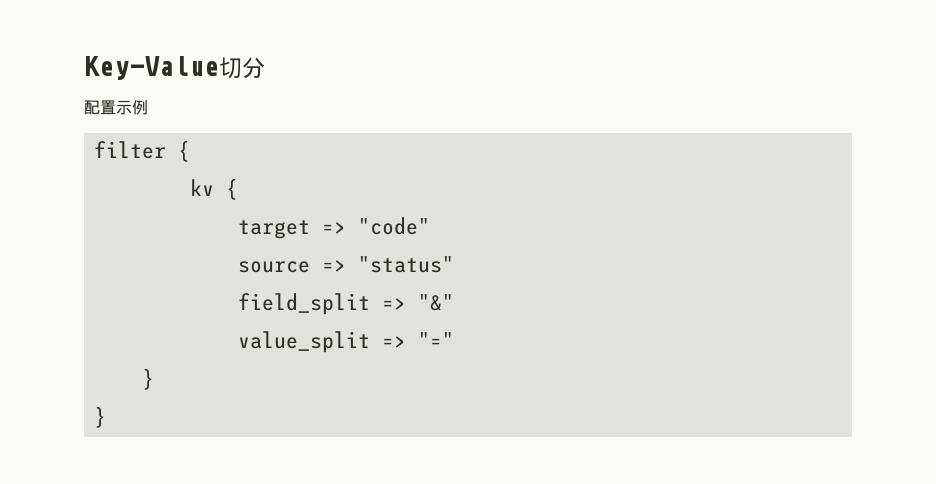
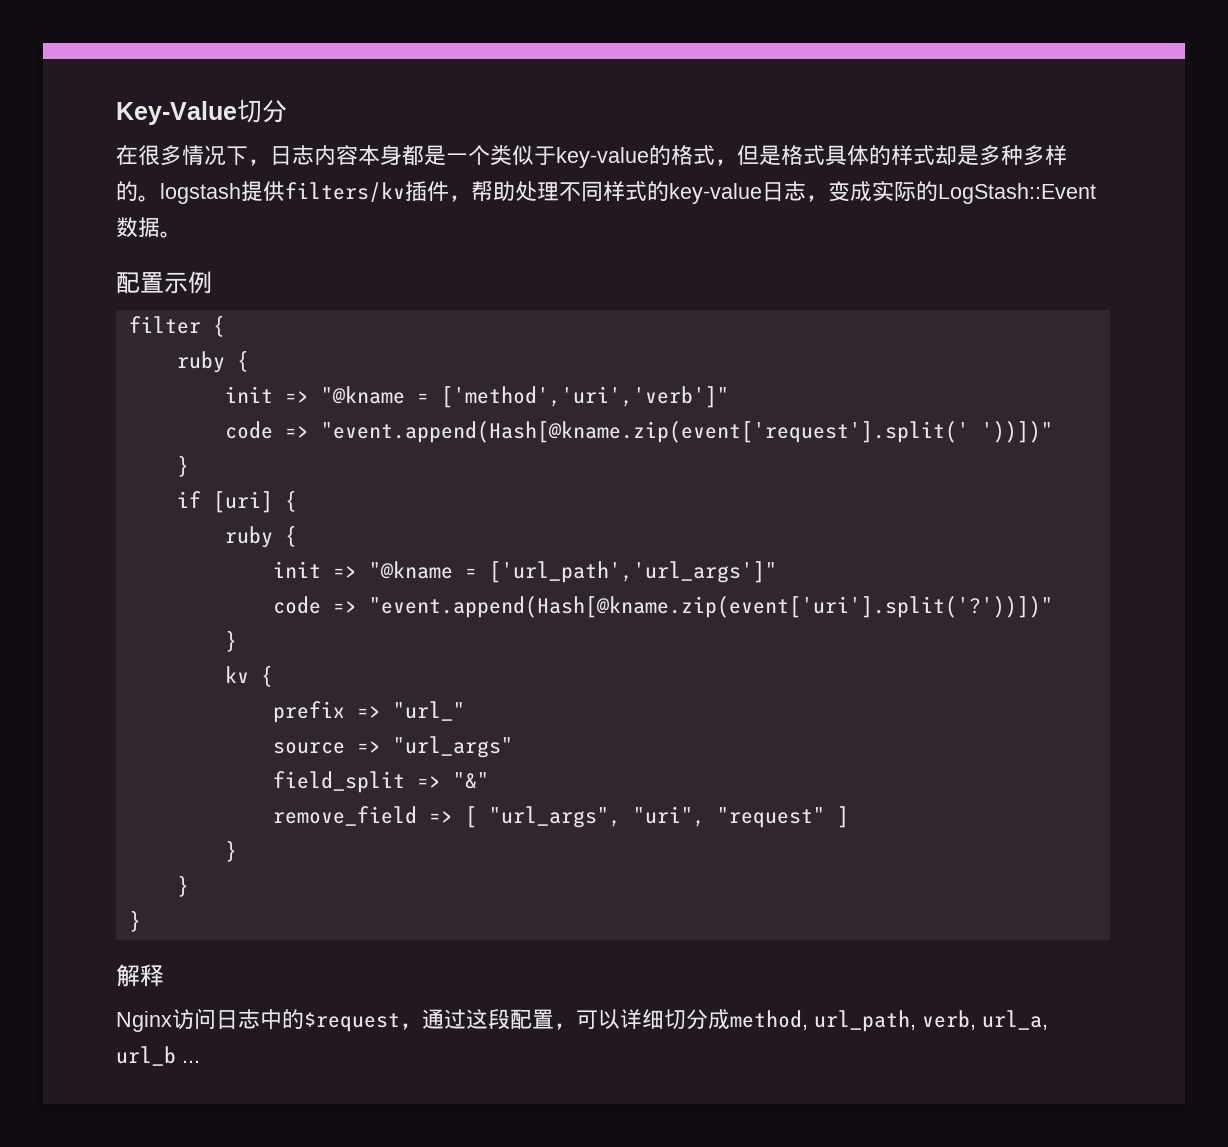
[84,100,148,115] [93,140,190,162] 配置示例 // filter { -> [116,145,1067,168] [116,181,1096,204] [116,217,182,238] [116,271,212,294] [128,315,225,337] [176,350,249,373] [224,386,729,408] [224,421,1053,443] [176,455,189,477] [176,490,297,513] [224,525,297,548] [272,561,777,583] [272,596,1053,618] [224,630,237,652] 在很多情况下，日志内容本身都是一个类似于key-value的格式，但是格式具体的样式却是多种多样的。logstash提供filters/kv插件，帮助处理不同样式的key-value日志，变成实际的LogStash::Event数据。 // 配置示例 // filter { // ruby { // init => "@kname = ['method','uri','verb']" // code => "event.append(Hash[@kname.zip(event['request'].split(' '))])" // } // if [uri] { // ruby { // init => "@kname = ['url_path','url_args']" // code => "event.append(Hash[@kname.zip(event['uri'].split('?'))])" // }
[237,217,430,239] target => "code" -> [272,701,465,723] prefix => "url_"
[357,256,454,273] "status" -> [392,736,513,758] "url_args"
[237,331,454,353] [141,368,154,390] [93,406,106,428] value_split => "=" // } // } -> [272,806,849,828] [224,840,237,862] [176,875,189,897] [128,910,141,932] [116,964,164,987] [116,1008,1048,1032] [116,1046,200,1066] remove_field => [ "url_args", "uri", "request" ] // } // } // } // 解释 // Nginx访问日志中的$request，通过这段配置，可以详细切分成method, url_path, verb, url_a, url_b ...

